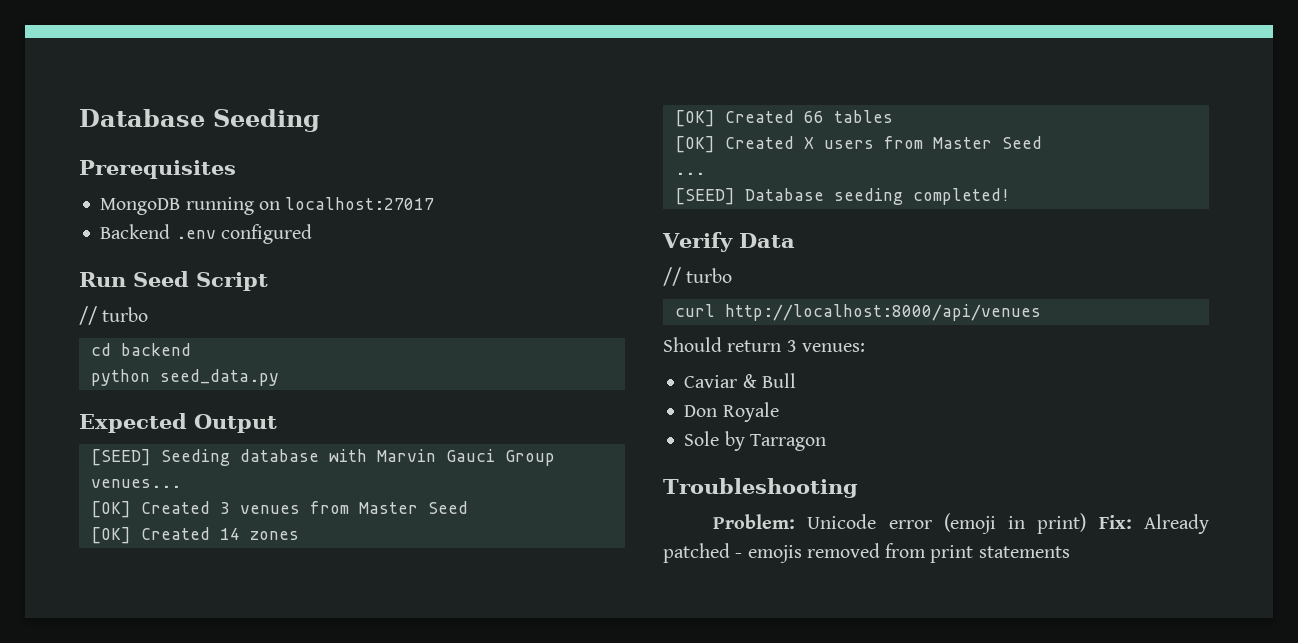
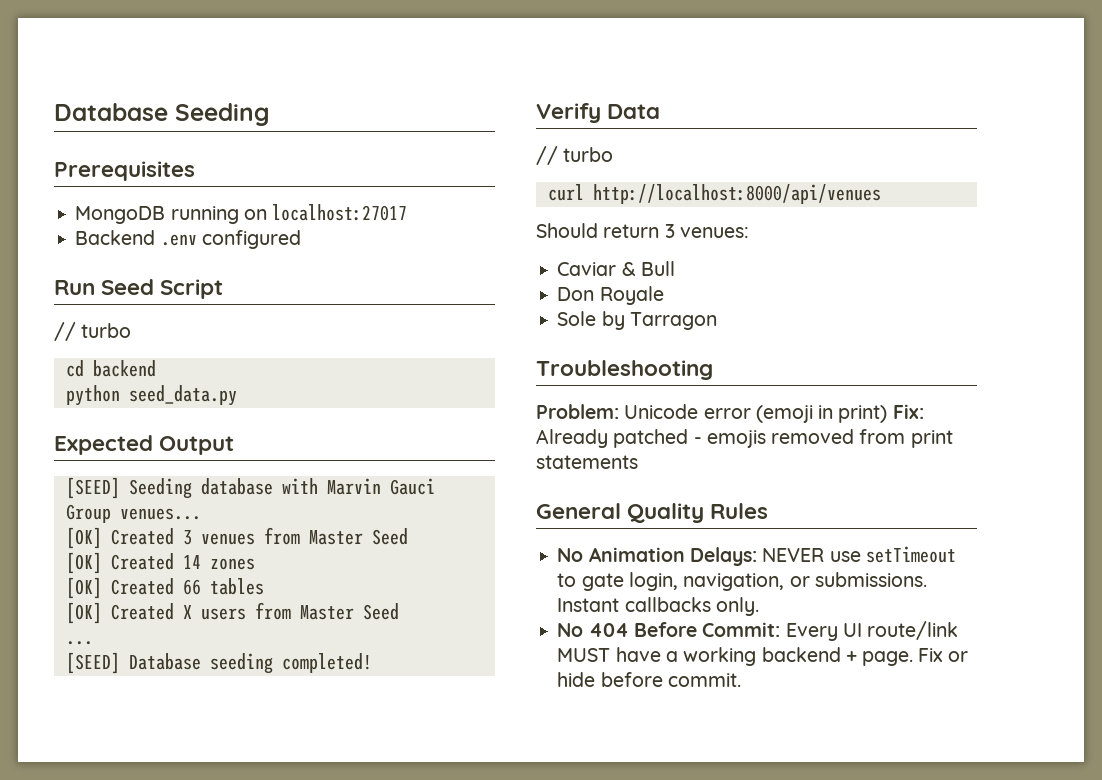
(1070, 552) none -> [536,503,769,523] [557,546,956,566] [557,572,927,591] [557,597,759,616] [557,621,959,641] [557,647,968,666] [557,672,741,687] // General Quality Rules // No Animation Delays: NEVER use setTimeout to gate login, navigation, or submissions. Instant callbacks only. // No 404 Before Commit: Every UI route/link MUST have a working backend + page. Fix or hide before commit.

